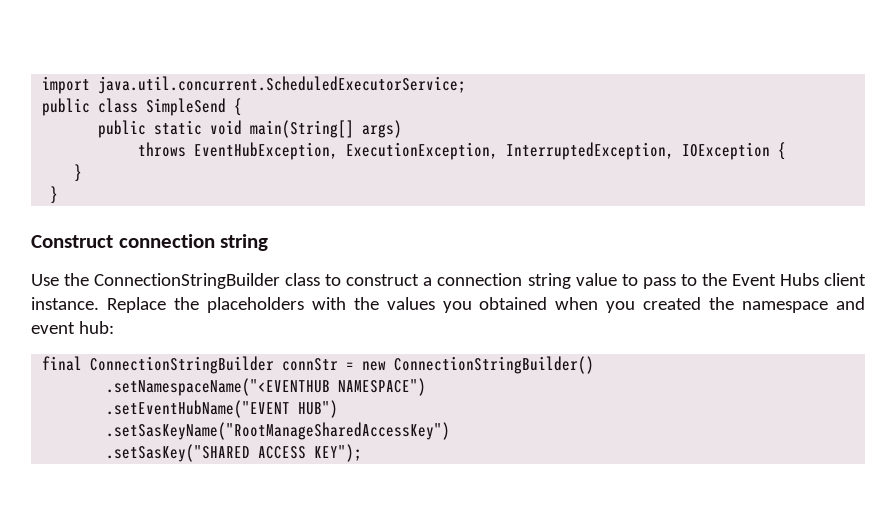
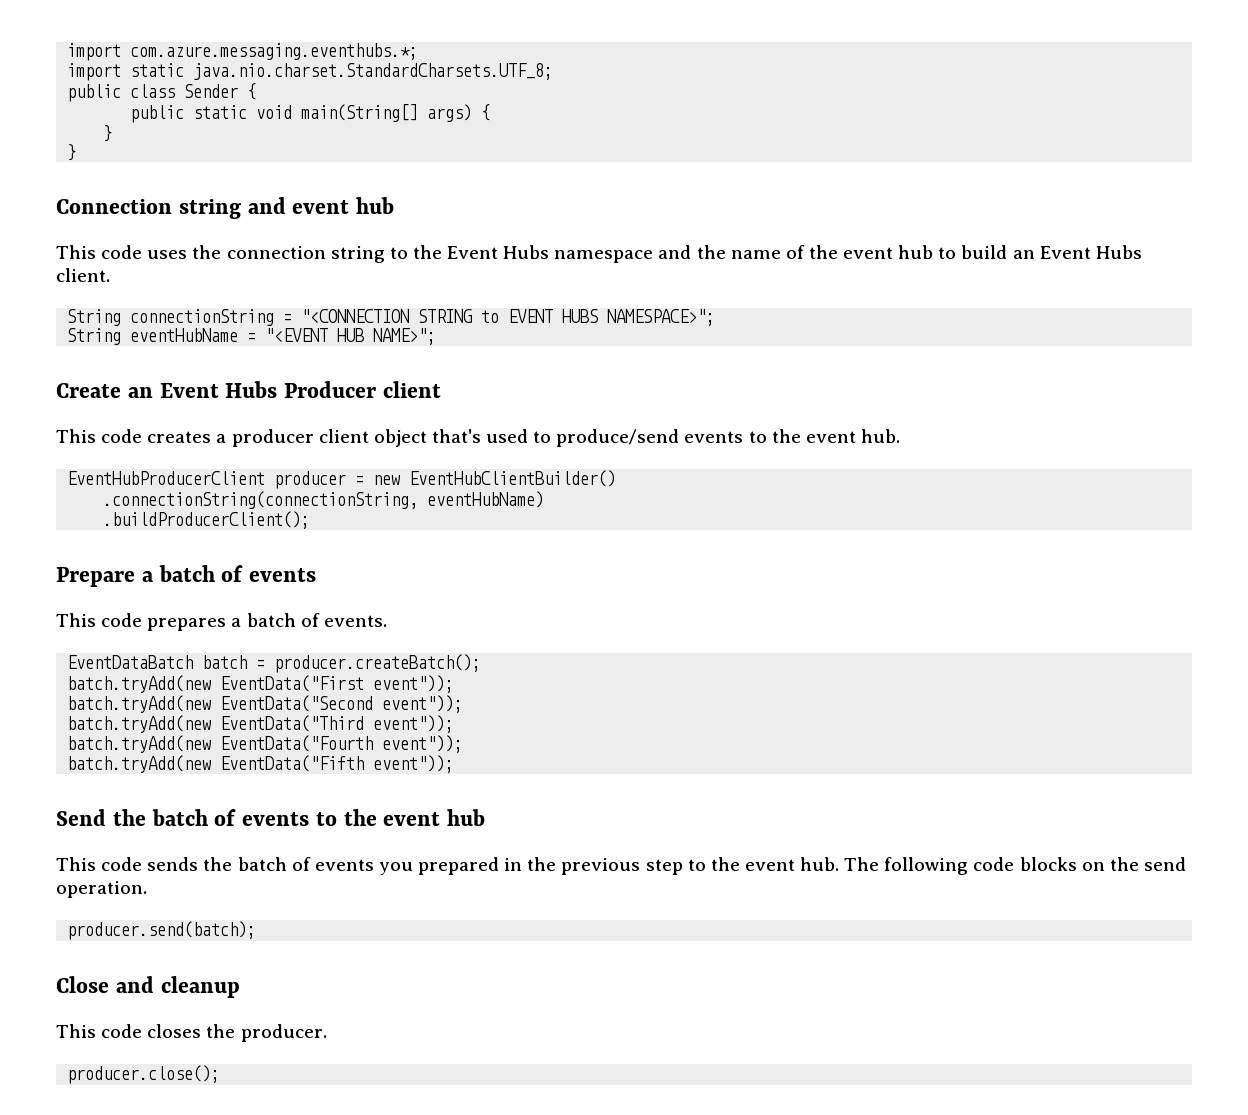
[42,76,467,94] import java.util.concurrent.ScheduledExecutorService; -> [67,43,419,61] [67,63,554,81] import com.azure.messaging.eventhubs.*; // import static java.nio.charset.StandardCharsets.UTF_8;
[146,98,227,116] SimpleSend -> [184,84,239,98] Sender
[138,142,787,160] [74,164,83,182] [50,186,59,204] [31,234,269,251] [31,273,866,289] [31,297,866,313] [31,321,114,334] [42,356,595,374] [106,378,427,396] [106,400,339,418] [106,422,451,440] [106,444,363,462] // throws EventHubException, ExecutionException, InterruptedException, IOException { // } // } // Construct connection string // Use the ConnectionStringBuilder class to construct a connection string value to pass to the Event Hubs client instance. Replace the placeholders with the values you obtained when you created the namespace and event hub: // final ConnectionStringBuilder connStr = new ConnectionStringBuilder() // .setNamespaceName("<EVENTHUB NAMESPACE") // .setEventHubName("EVENT HUB") // .setSasKeyName("RootManageSharedAccessKey") // .setSasKey("SHARED ACCESS KEY"); -> [481,104,491,121] [103,125,113,142] [67,144,77,161] [56,197,394,219] [56,245,1142,263] [56,268,110,282] [67,309,716,326] [67,328,437,345] [56,381,441,398] [56,429,900,447] [67,470,617,489] [103,491,545,509] [103,511,311,529] [56,565,316,587] [56,613,387,631] [67,654,482,673] [67,675,455,693] [67,695,464,713] [67,715,455,733] [67,735,464,753] [67,755,455,773] [56,809,485,826] [56,857,1186,875] [56,881,147,898] [67,921,257,940] [56,976,240,998] [56,1024,327,1042] [67,1065,221,1084] { // } // } // Connection string and event hub // This code uses the connection string to the Event Hubs namespace and the name of the event hub to build an Event Hubs client. // String connectionString = "<CONNECTION STRING to EVENT HUBS NAMESPACE>"; // String eventHubName = "<EVENT HUB NAME>"; // Create an Event Hubs Producer client // This code creates a producer client object that's used to produce/send events to the event hub. // EventHubProducerClient producer = new EventHubClientBuilder() // .connectionString(connectionString, eventHubName) // .buildProducerClient(); // Prepare a batch of events // This code prepares a batch of events. // EventDataBatch batch = producer.createBatch(); // batch.tryAdd(new EventData("First event")); // batch.tryAdd(new EventData("Second event")); // batch.tryAdd(new EventData("Third event")); // batch.tryAdd(new EventData("Fourth event")); // batch.tryAdd(new EventData("Fifth event")); // Send the batch of events to the event hub // This code sends the batch of events you prepared in the previous step to the event hub. The following code blocks on the send operation. // producer.send(batch); // Close and cleanup // This code closes the producer. // producer.close();

